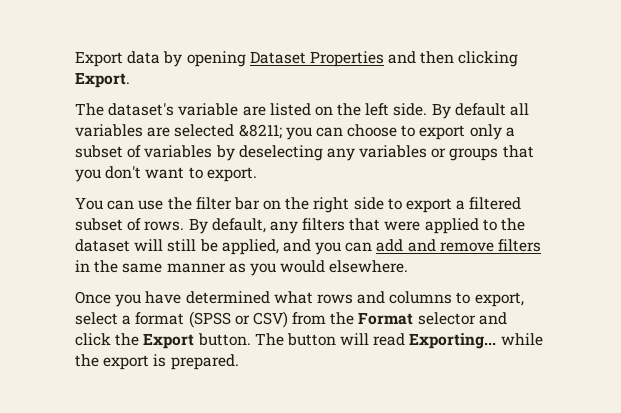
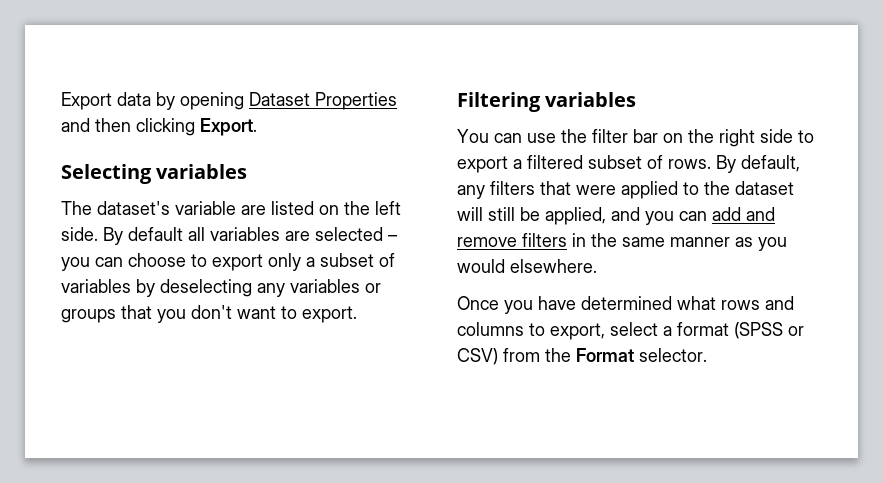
(130, 80) none -> [61,164,248,184] // Selecting variables
[238,124,282,139] &8211; -> [388,235,397,241] –
(257, 174) none -> [457,92,637,112] // Filtering variables
[417,312,507,325] [75,333,543,349] [75,354,239,370] selector and click the Export button. The button will read Exporting... while the export is prepared. -> [639,348,707,362] selector.

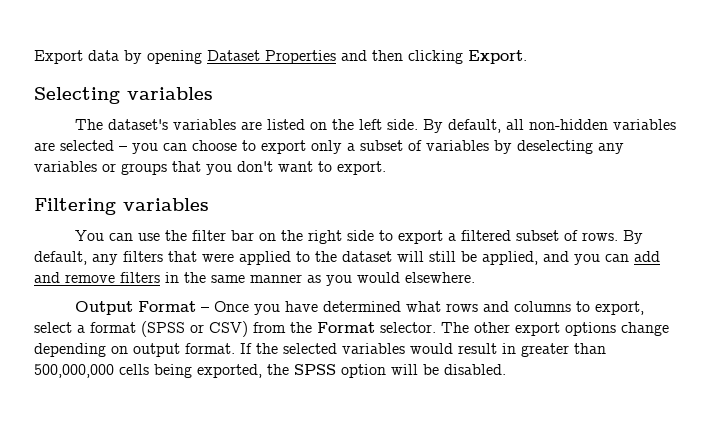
[175,201,236,215] variable -> [172,119,236,130] variables
[128,227,205,241] default all -> [447,119,608,133] default, all non-hidden
(597, 266) none -> [74,301,209,315] Output Format –
(707, 355) none -> [441,322,669,336] [34,343,606,357] [34,364,506,378] The other export options change depending on output format. If the selected variables would result in greater than 500,000,000 cells being exported, the SPSS option will be disabled.

